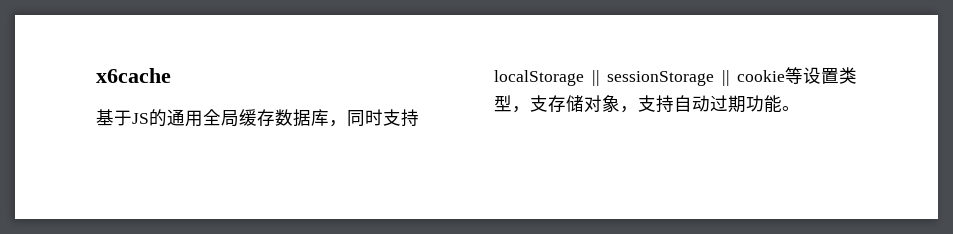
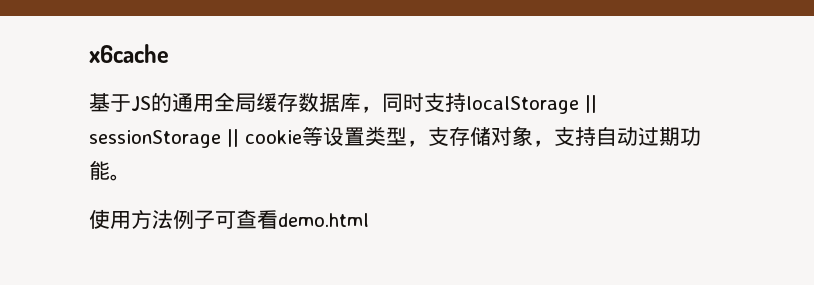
(800, 108) none -> [89,209,369,230] // 使用方法例子可查看demo.html

